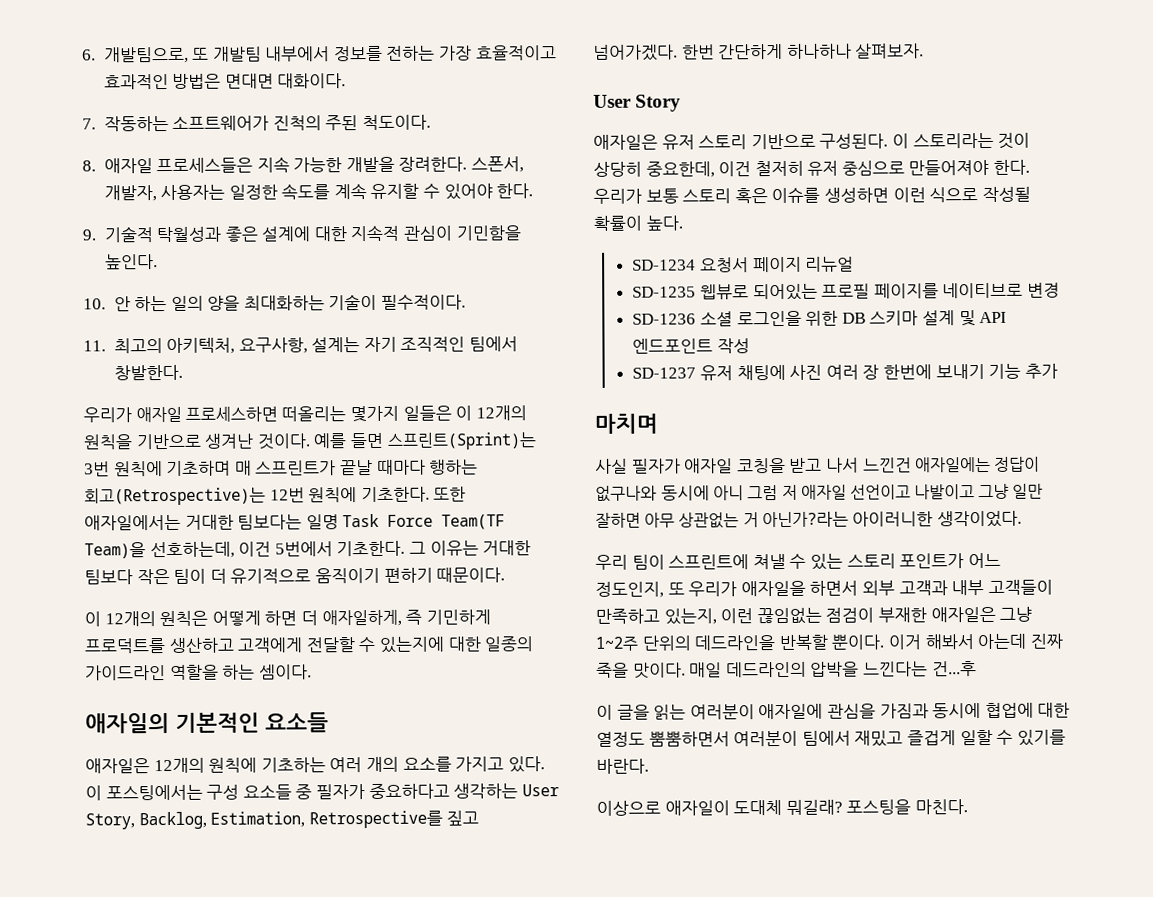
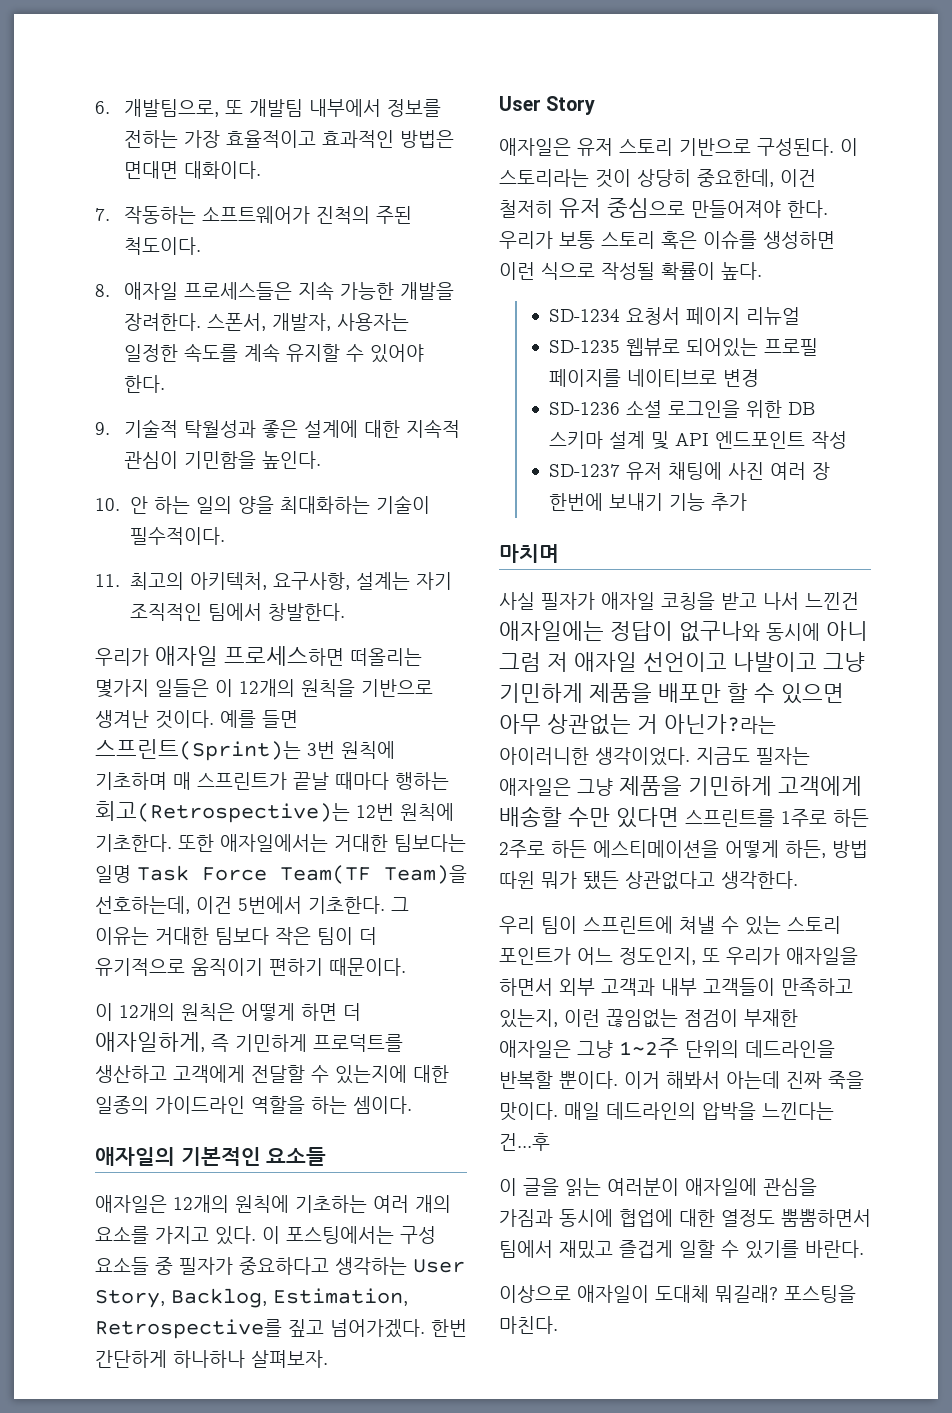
[1012,483,1044,499] [595,512,641,528] 일만 잘하면 -> [499,683,844,704] 기민하게 제품을 배포만 할 수 있으면
(1022, 519) none -> [696,747,810,765] [499,776,862,796] [499,806,869,828] [499,840,868,858] [499,871,798,890] 지금도 필자는 애자일은 그냥 제품을 기민하게 고객에게 배송할 수만 있다면 스프린트를 1주로 하든 2주로 하든 에스티메이션을 어떻게 하든, 방법 따윈 뭐가 됐든 상관없다고 생각한다.
[733,730,799,747] 여러분이 -> (871, 1218) none

